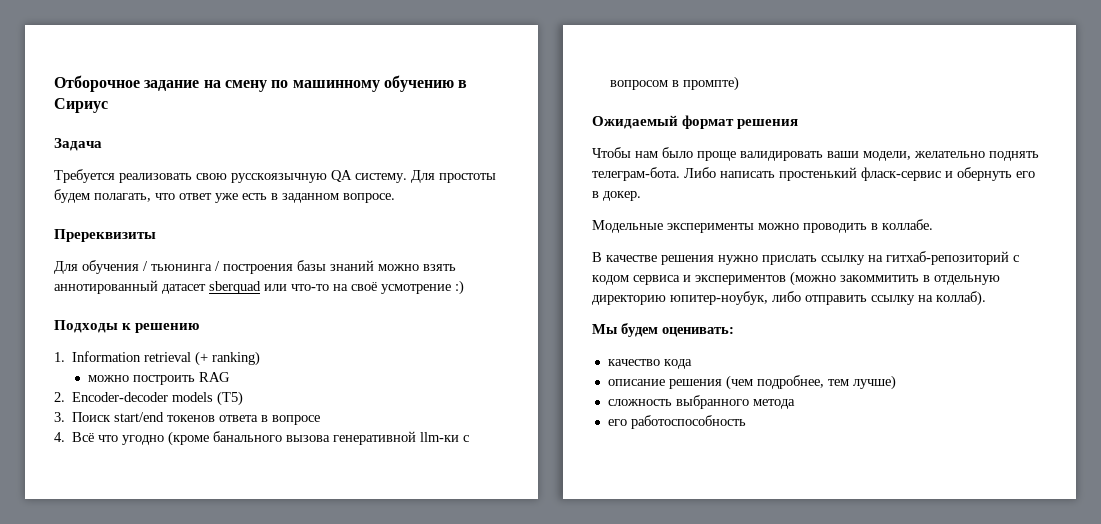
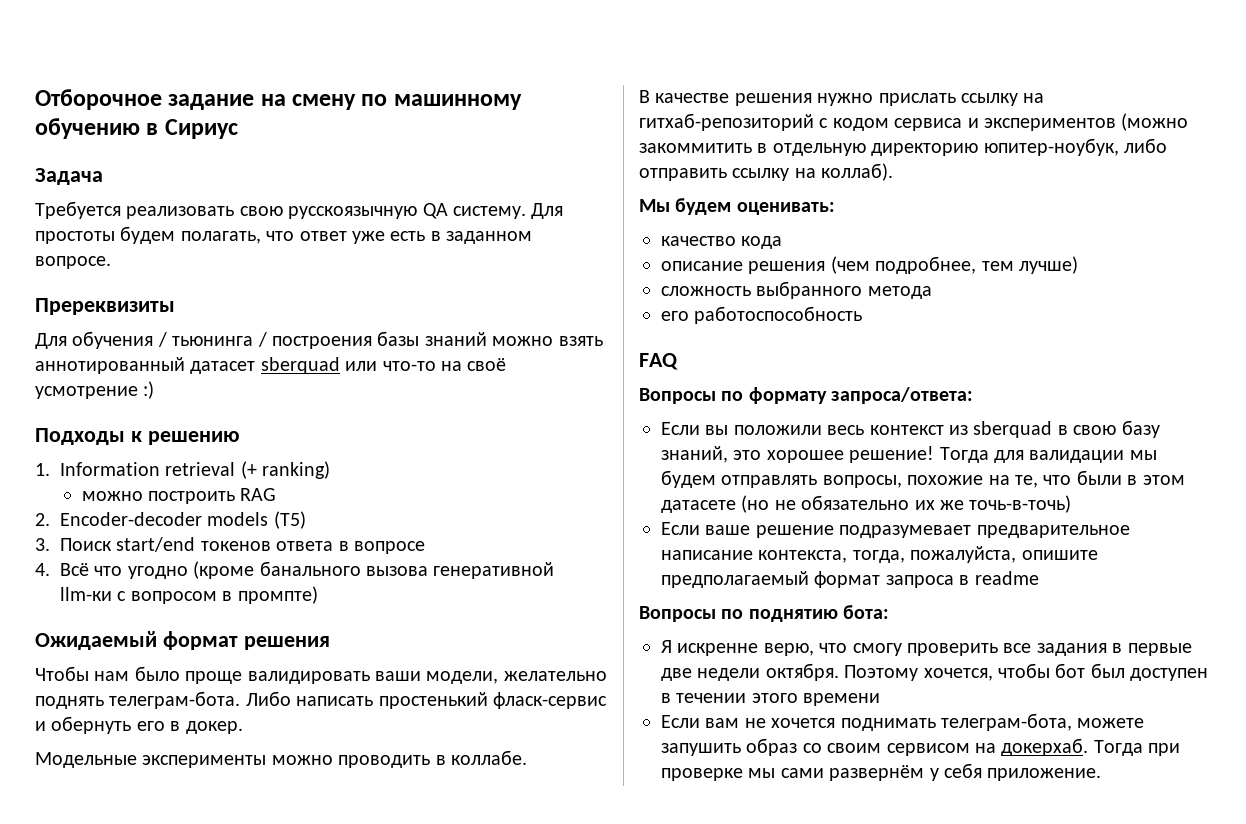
(746, 422) none -> [639,353,678,370] [639,387,974,404] [661,420,1160,438] [661,446,1157,463] [661,470,1185,488] [661,495,1072,513] [661,522,1130,538] [661,546,1098,563] [661,571,1039,588] [639,605,890,622] [661,640,1192,656] [661,663,1209,681] [661,693,881,706] [661,713,1145,731] [661,738,1181,756] [661,763,1102,781] // FAQ // Вопросы по формату запроса/ответа: // Если вы положили весь контекст из sberquad в свою базу знаний, это хорошее решение! Тогда для валидации мы будем отправлять вопросы, похожие на те, что были в этом датасете (но не обязательно их же точь-в-точь) // Если ваше решение подразумевает предварительное написание контекста, тогда, пожалуйста, опишите предполагаемый формат запроса в readme // Вопросы по поднятию бота: // Я искренне верю, что смогу проверить все задания в первые две недели октября. Поэтому хочется, чтобы бот был доступен в течении этого времени // Если вам не хочется поднимать телеграм-бота, можете запушить образ со своим сервисом на докерхаб. Тогда при проверке мы сами развернём у себя приложение.

